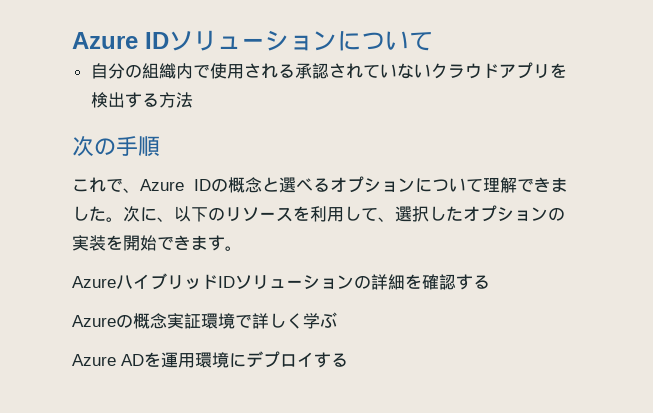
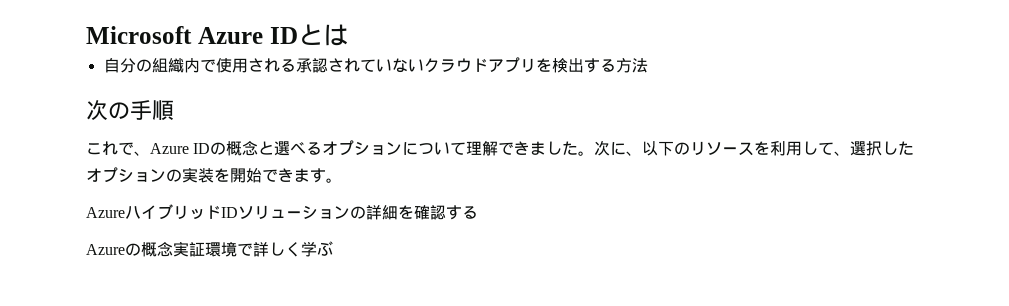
[72,30,433,51] Azure IDソリューションについて -> [86,24,348,46] Microsoft Azure IDとは
[72,351,348,368] // Azure ADを運用環境にデプロイする -> (333, 248) none

